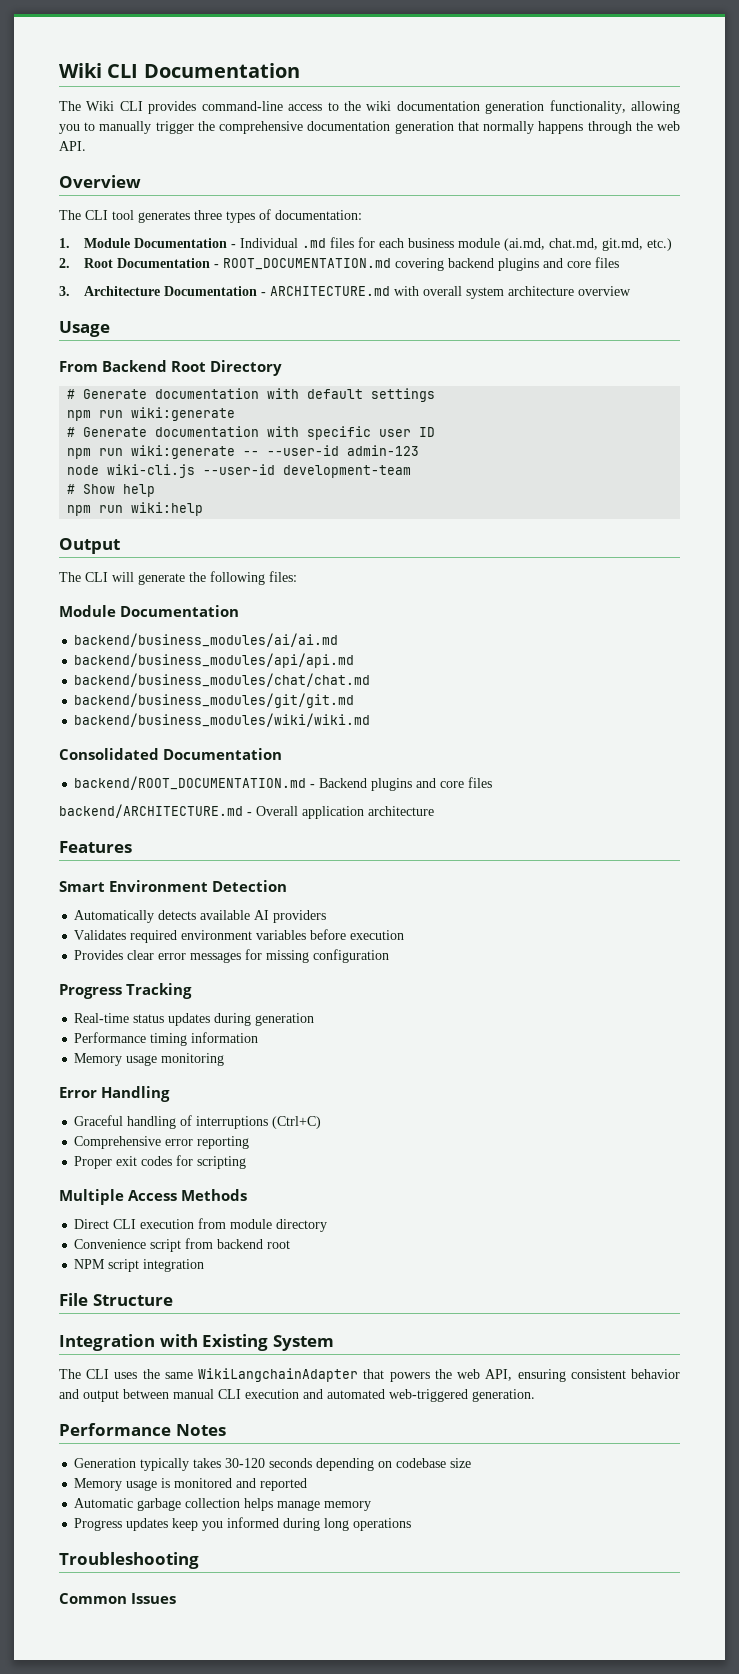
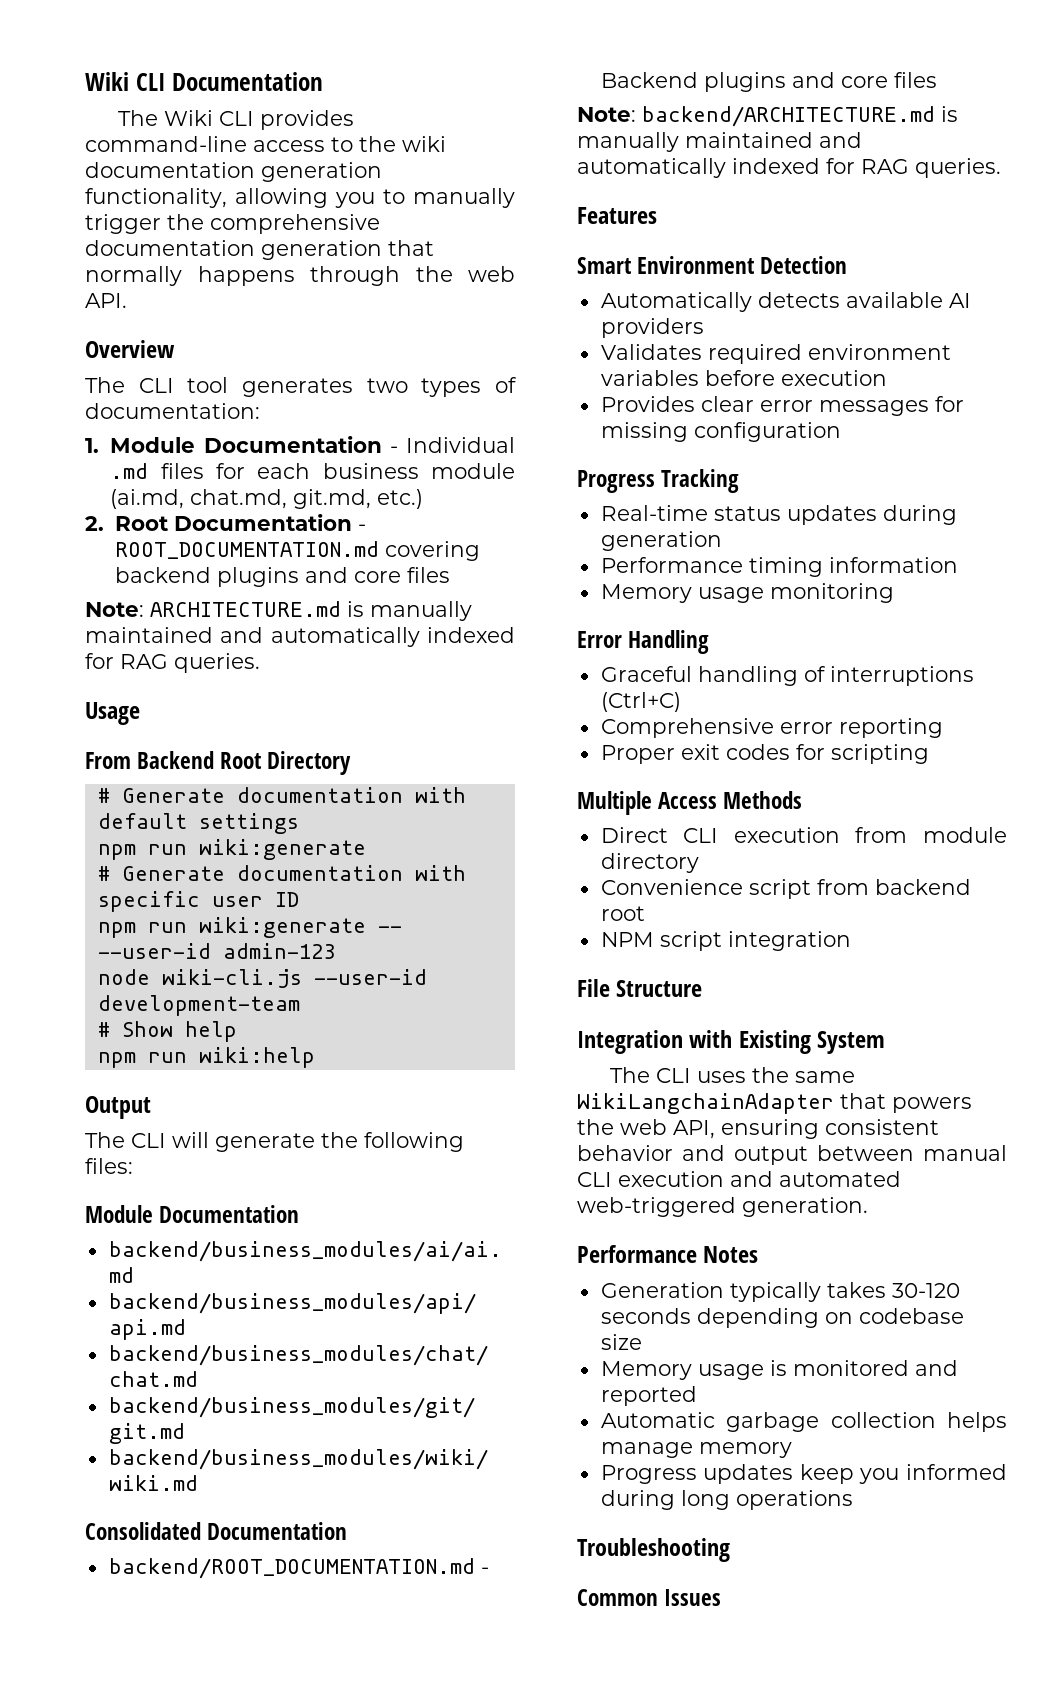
[194,210,222,220] three -> [366,378,408,393] two
[59,286,631,299] 3. Architecture Documentation - ARCHITECTURE.md with overall system architecture overview -> [85,601,472,621] [85,627,515,647] [85,653,260,673] Note: ARCHITECTURE.md is manually maintained and automatically indexed for RAG queries.
[59,804,434,819] backend/ARCHITECTURE.md - Overall application architecture -> [577,106,958,127] [577,132,862,152] [577,158,1001,178] Note: backend/ARCHITECTURE.md is manually maintained and automatically indexed for RAG queries.

